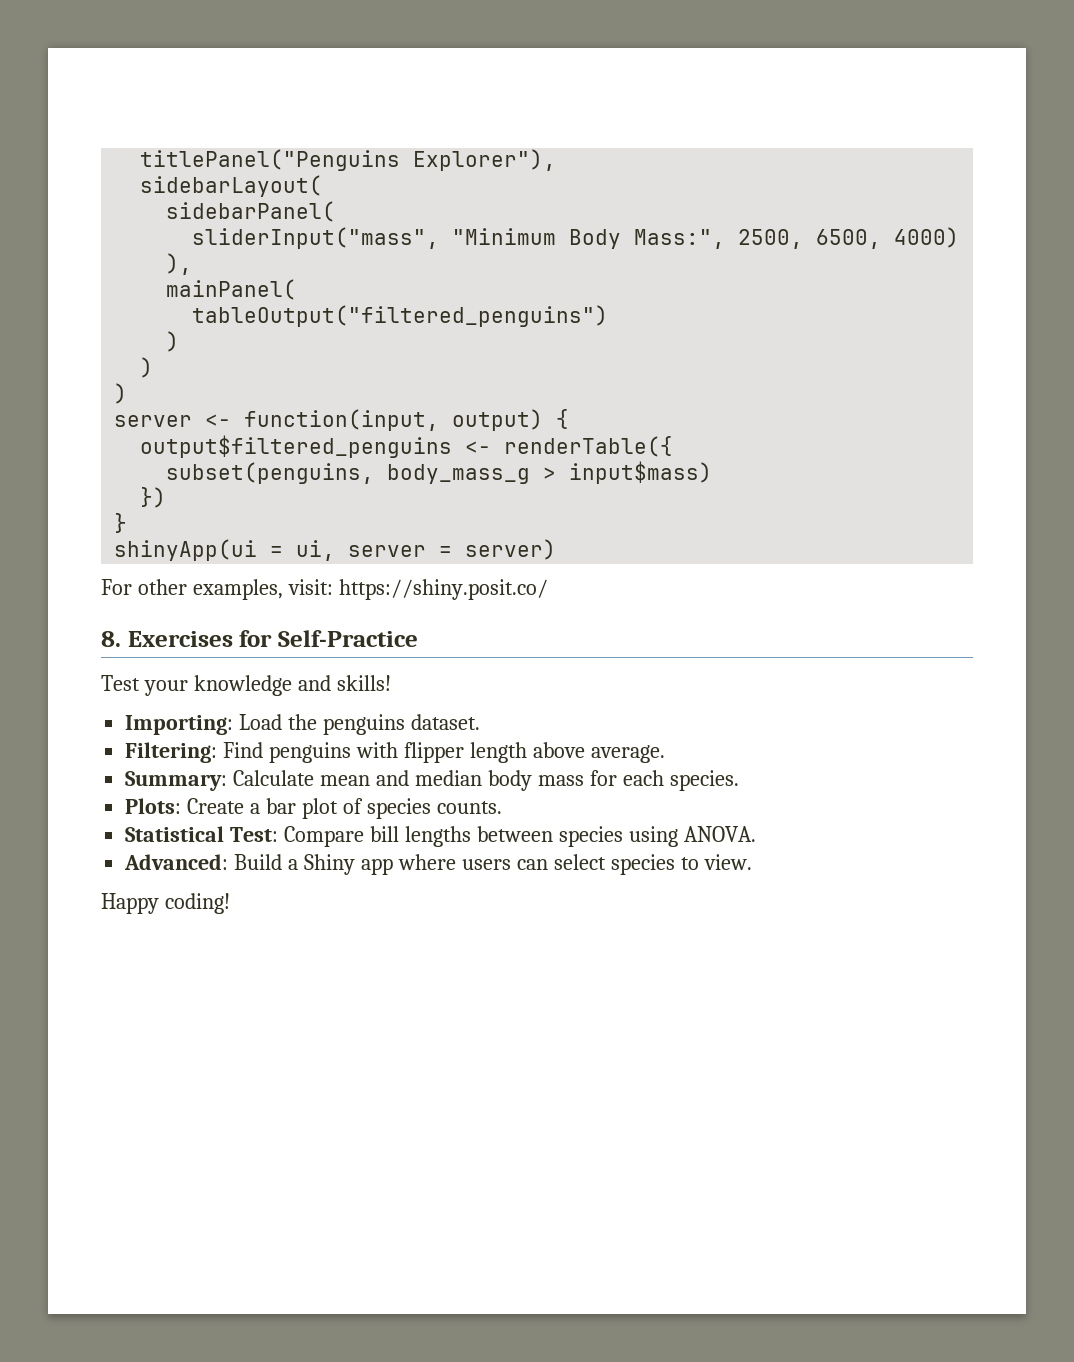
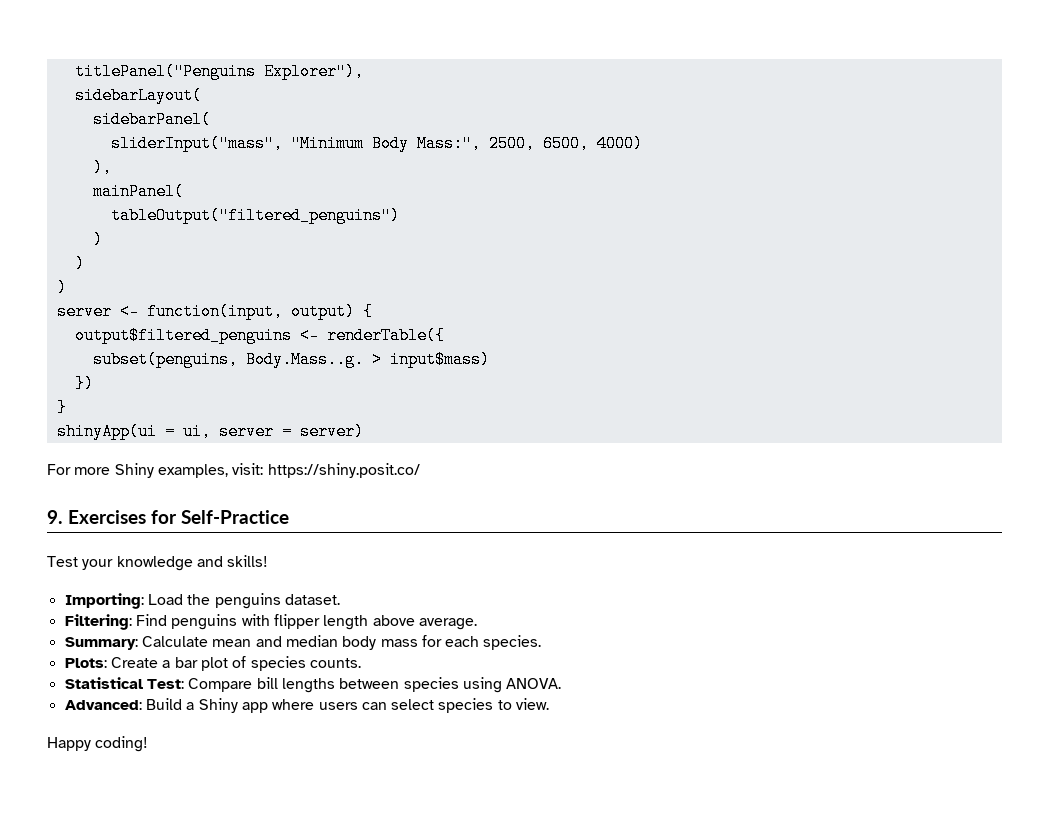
[387,464,531,484] body_mass_g -> [245,351,364,368] Body.Mass..g.
[137,579,187,595] other -> [74,463,154,478] more Shiny
[101,631,121,647] 8. -> [47,510,63,524] 9.

